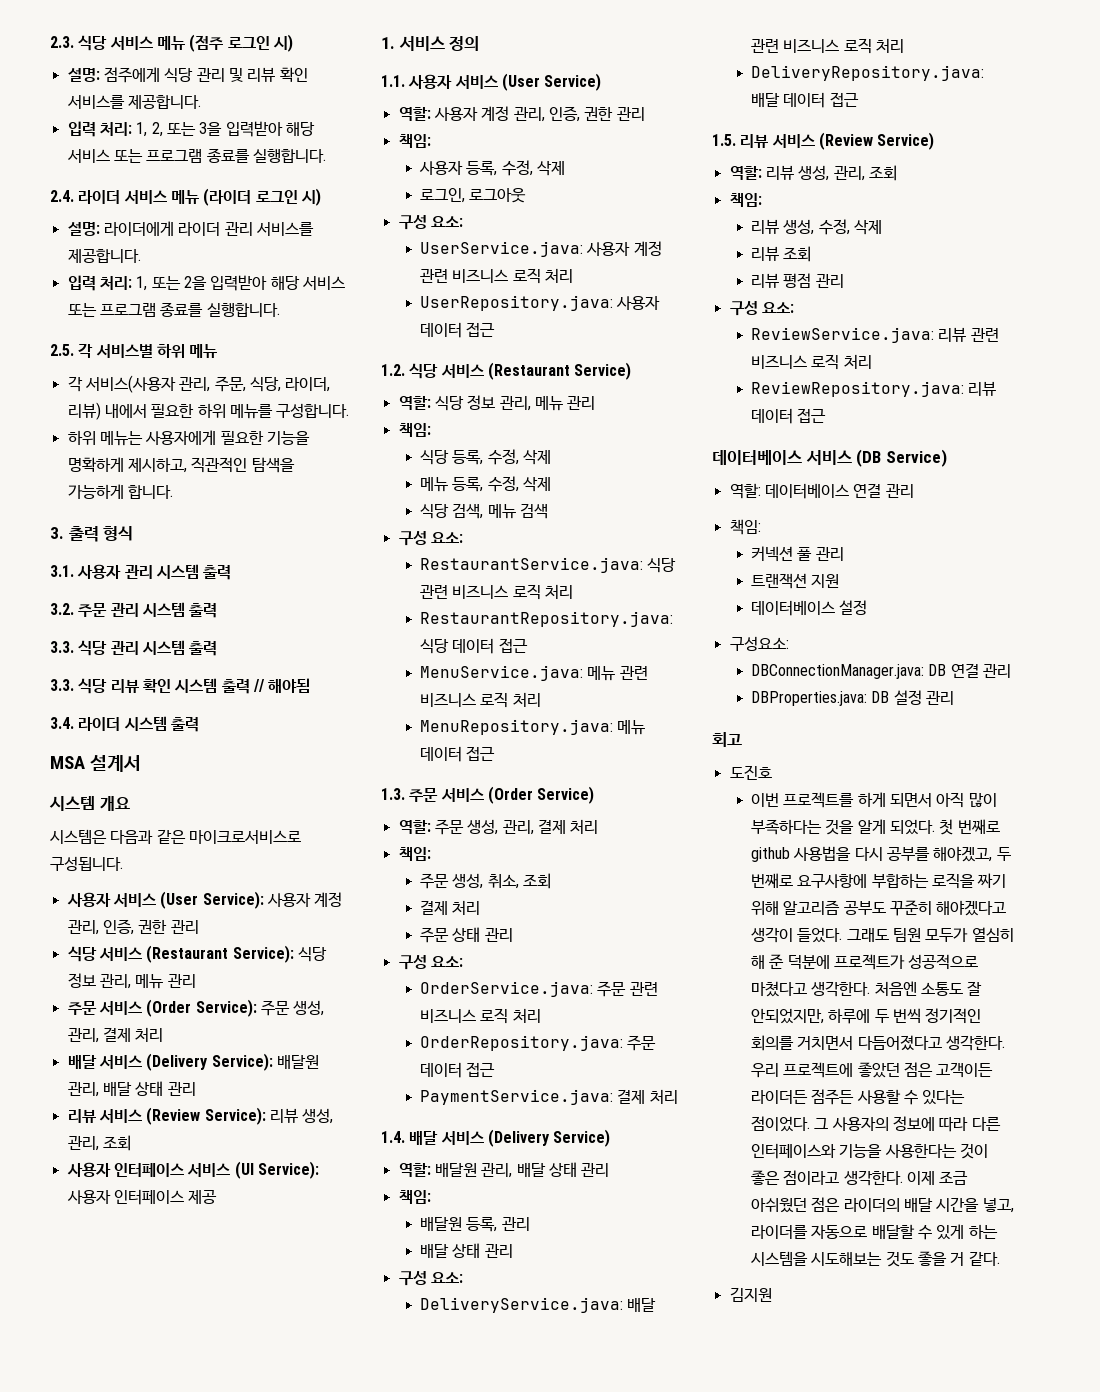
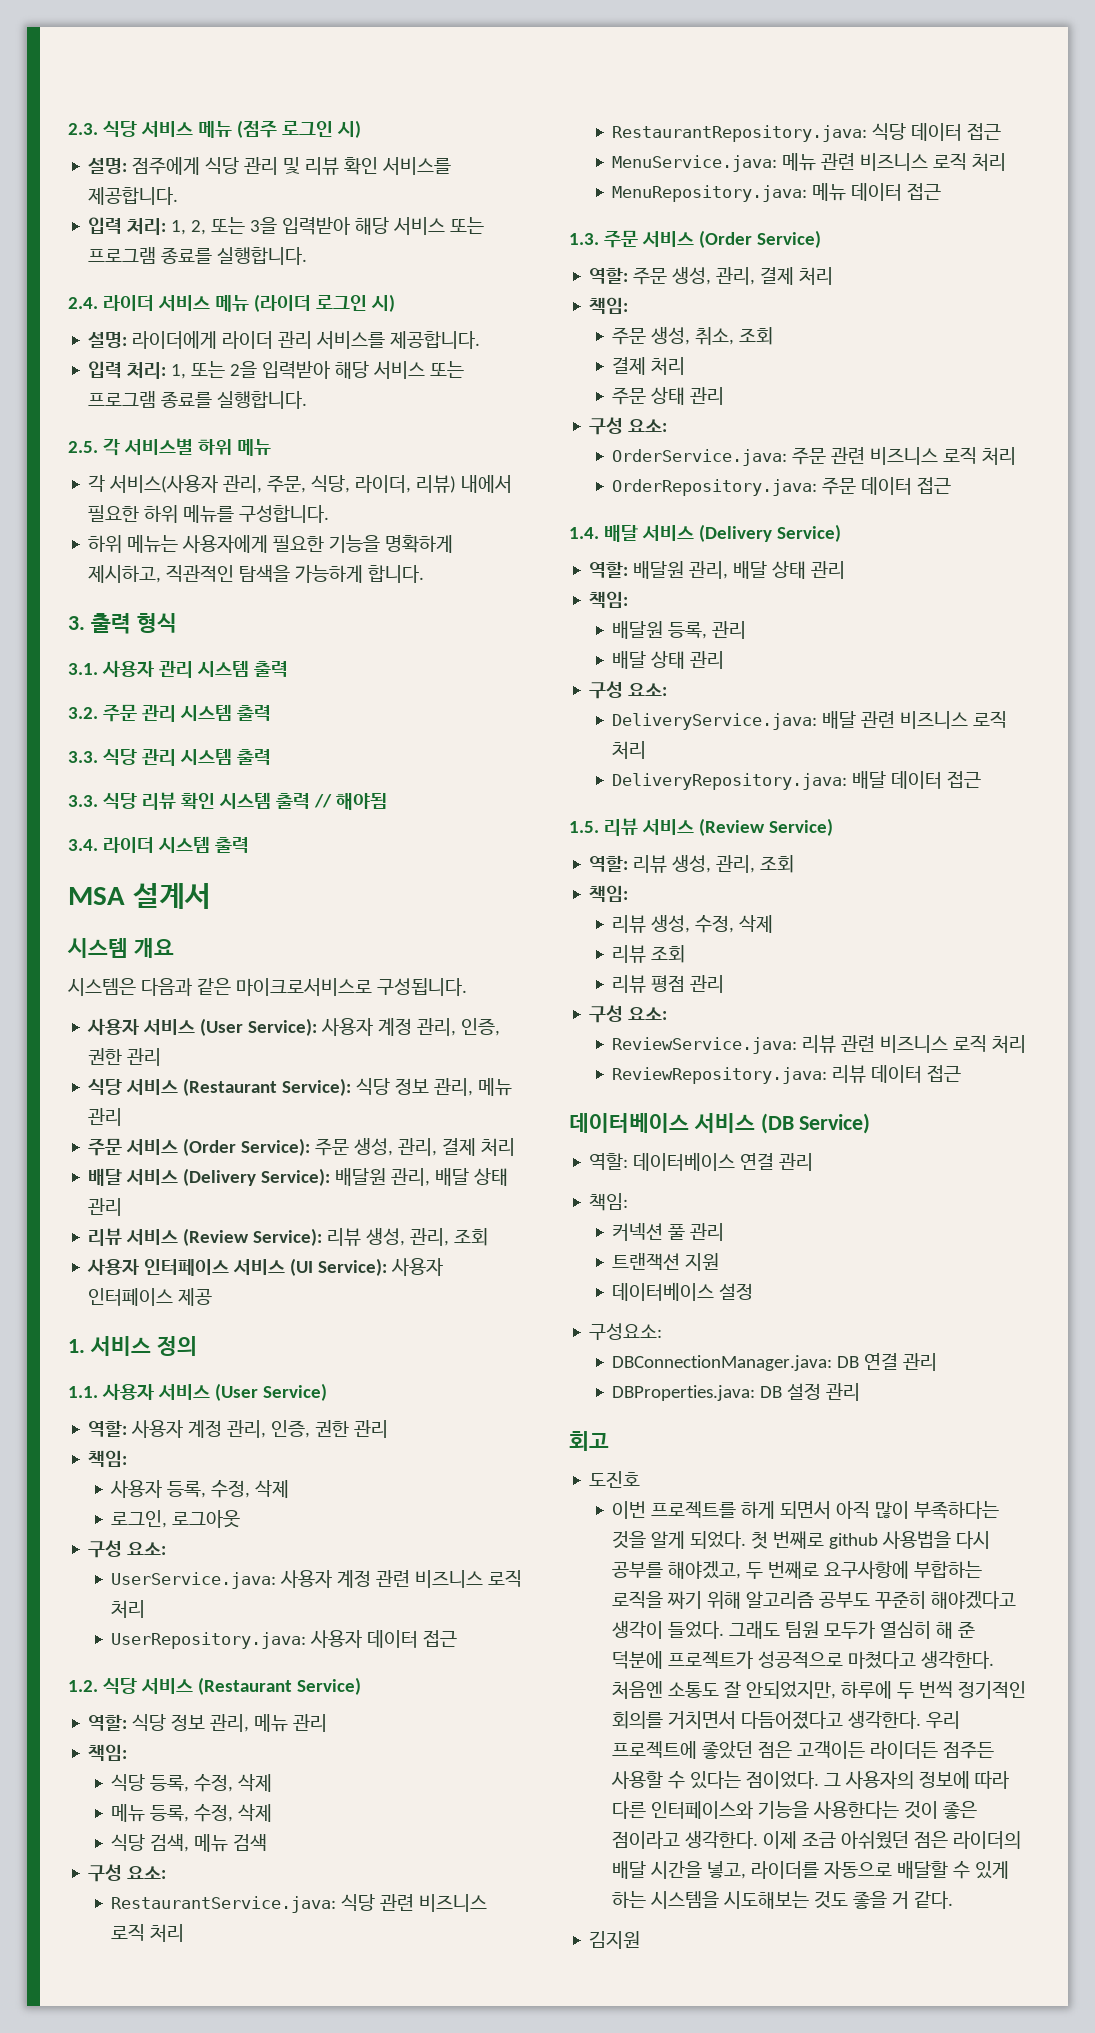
[420,1089,678,1105] // PaymentService.java: 결제 처리 -> (952, 485) none

